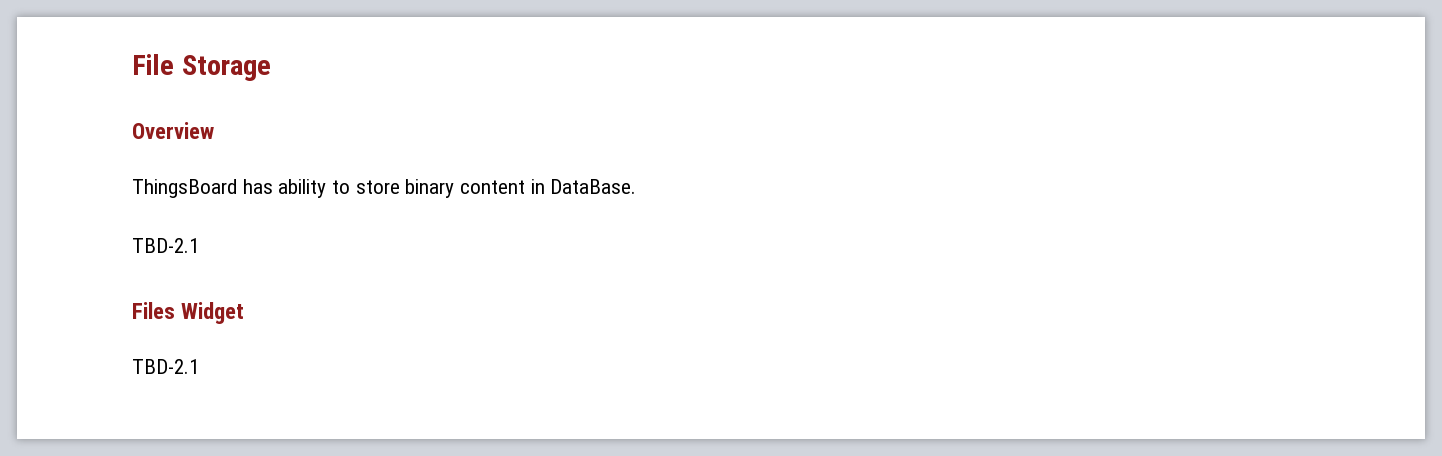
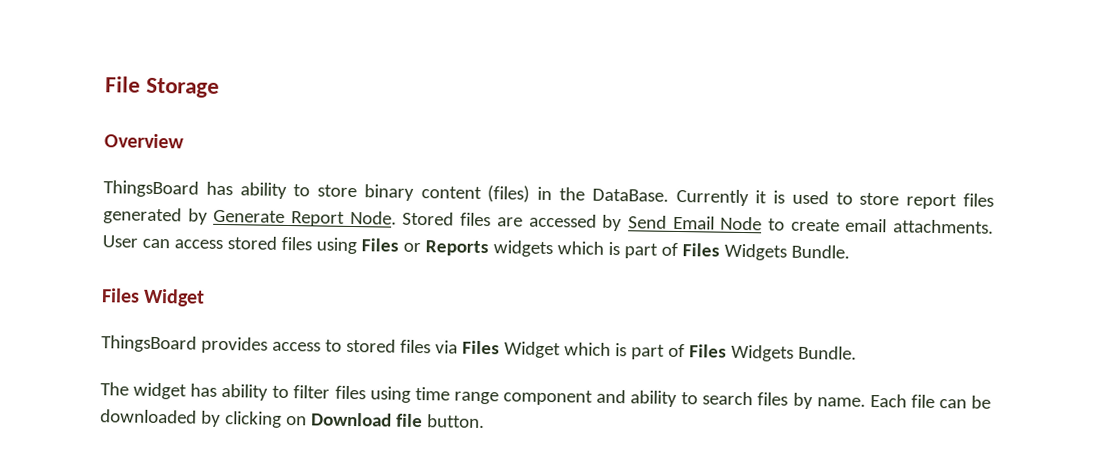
[530,179,637,194] [132,238,199,253] [132,302,245,324] [132,359,199,374] in DataBase. // TBD-2.1 // Files Widget // TBD-2.1 -> [487,185,995,210] [103,207,994,234] [102,235,850,261] [101,288,206,307] [101,335,857,362] [100,382,991,410] [100,409,485,429] (files) in the DataBase. Currently it is used to store report files generated by Generate Report Node. Stored files are accessed by Send Email Node to create email attachments. User can access stored files using Files or Reports widgets which is part of Files Widgets Bundle. // Files Widget // ThingsBoard provides access to stored files via Files Widget which is part of Files Widgets Bundle. // The widget has ability to filter files using time range component and ability to search files by name. Each file can be downloaded by clicking on Download file button.

